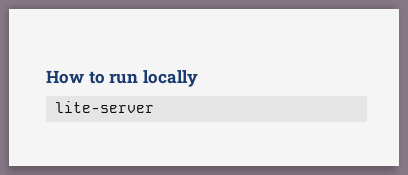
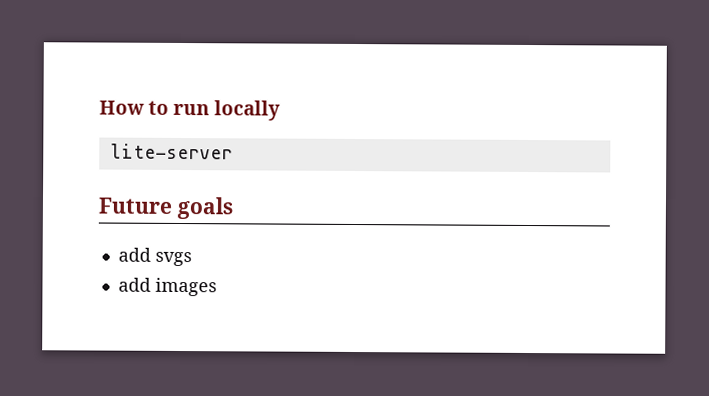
(154, 107) none -> [98,196,234,220] [117,247,192,267] [117,277,217,297] // Future goals // add svgs // add images

